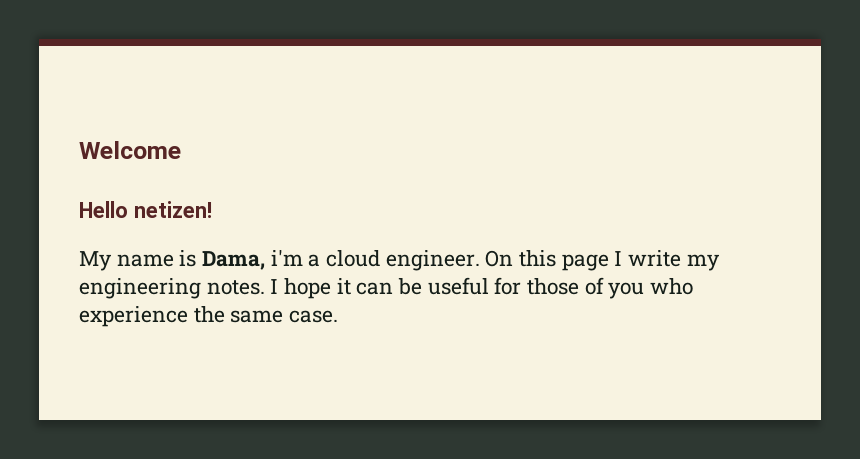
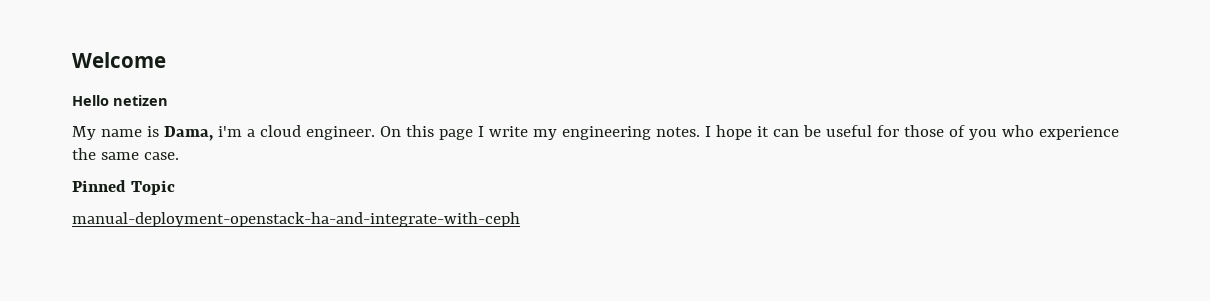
[133,201,212,218] netizen! -> [113,95,168,106] netizen
(339, 316) none -> [72,180,175,195] [72,212,520,227] // Pinned Topic // manual-deployment-openstack-ha-and-integrate-with-ceph

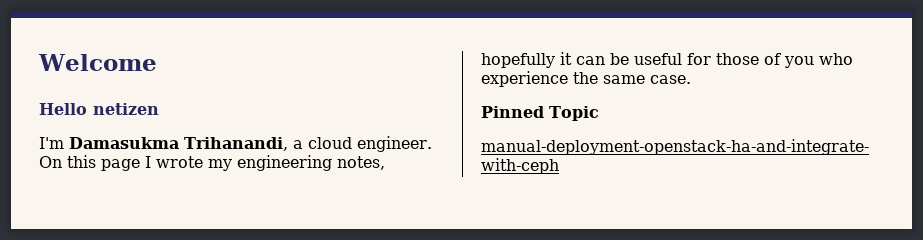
[72,126,242,141] My name is Dama, i'm -> [39,137,288,151] I'm Damasukma Trihanandi,
[488,126,528,137] write -> [156,156,203,168] wrote
[655,125,752,140] notes. I hope -> [337,156,385,170] [481,53,555,68] notes, hopefully

